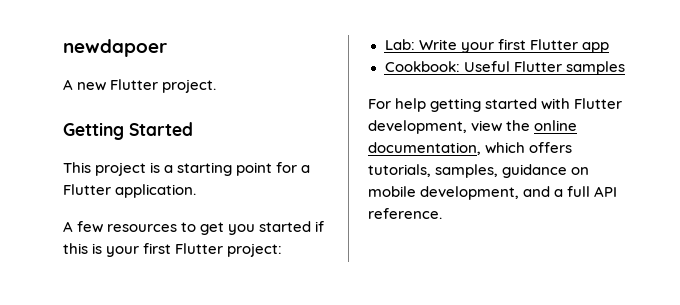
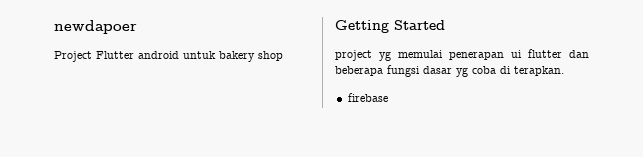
[63,79,217,93] [63,122,193,140] [63,162,311,176] [63,184,197,198] [63,221,325,235] [63,243,283,257] [384,39,609,53] [384,61,625,75] [368,98,623,112] [368,120,578,134] [368,142,573,155] [368,164,590,178] [368,186,618,200] [368,208,442,219] A new Flutter project. // Getting Started // This project is a starting point for a Flutter application. // A few resources to get you started if this is your first Flutter project: // Lab: Write your first Flutter app // Cookbook: Useful Flutter samples // For help getting started with Flutter development, view the online documentation, which offers tutorials, samples, guidance on mobile development, and a full API reference. -> [54,51,283,62] [335,20,445,33] [335,49,589,61] [335,65,564,77] [347,93,388,102] Project Flutter android untuk bakery shop // Getting Started // project yg memulai penerapan ui flutter dan beberapa fungsi dasar yg coba di terapkan. // firebase

